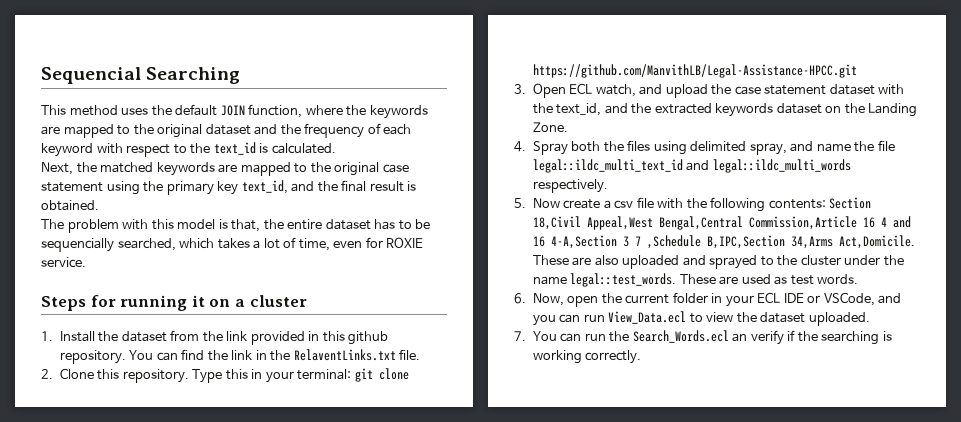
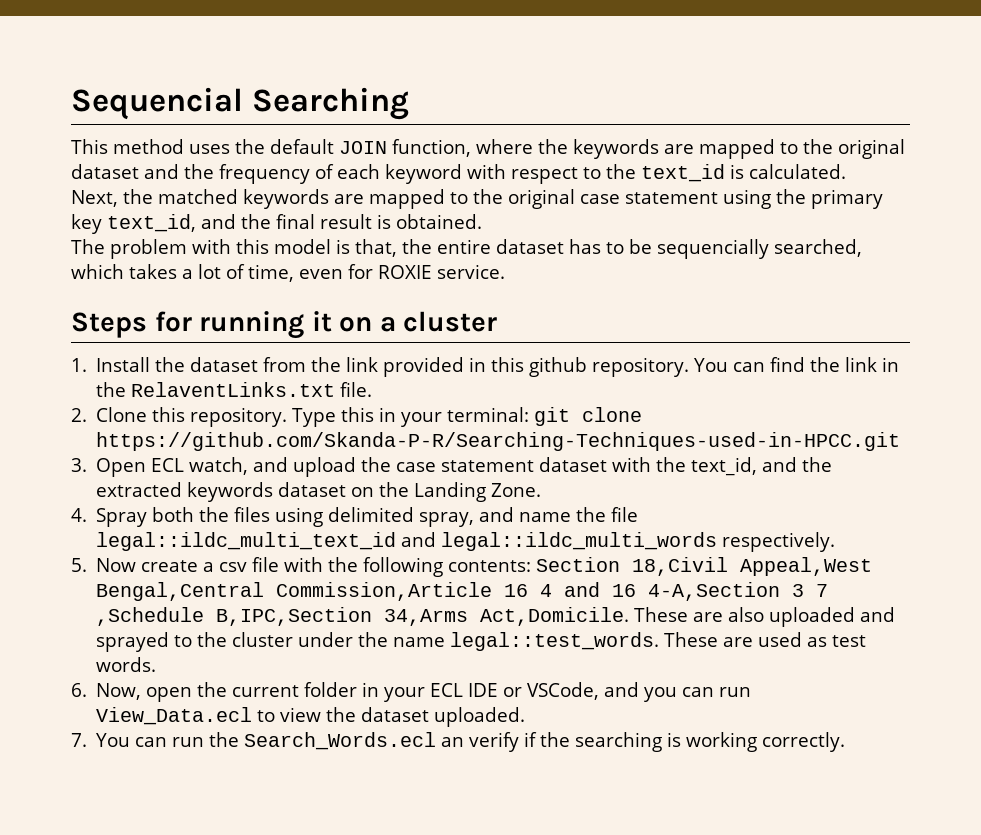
[532,64,857,78] https://github.com/ManvithLB/Legal-Assistance-HPCC.git -> [96,432,901,451] https://github.com/Skanda-P-R/Searching-Techniques-used-in-HPCC.git

